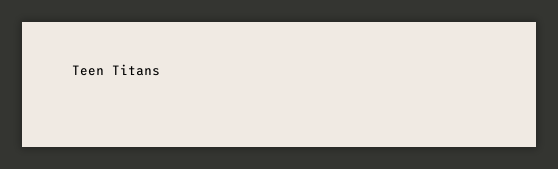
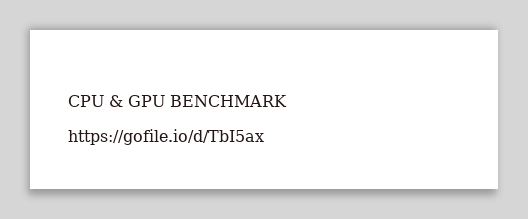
[72,64,160,76] Teen Titans -> [68,95,287,107] [68,129,264,145] CPU & GPU BENCHMARK // https://gofile.io/d/TbI5ax

